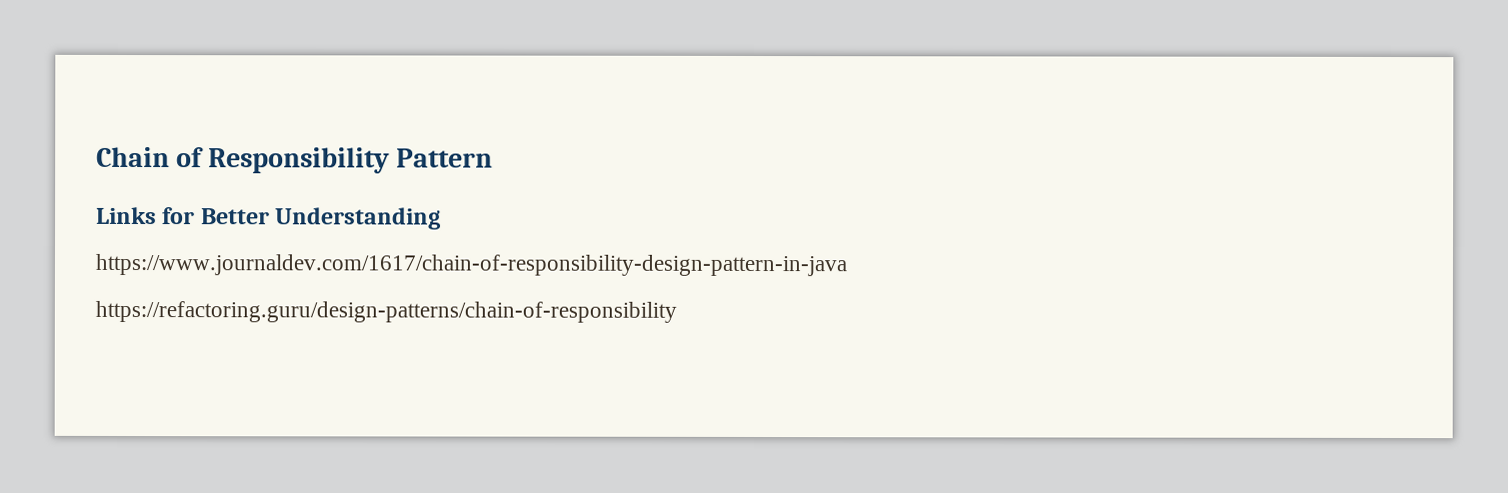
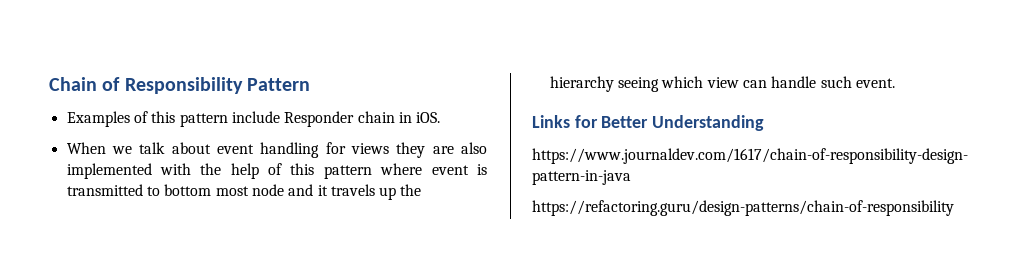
(494, 158) none -> [66,111,441,127] [66,142,487,158] [66,163,487,179] [66,184,422,200] [549,76,895,92] // Examples of this pattern include Responder chain in iOS. // When we talk about event handling for views they are also implemented with the help of this pattern where event is transmitted to bottom most node and it travels up the hierarchy seeing which view can handle such event.

